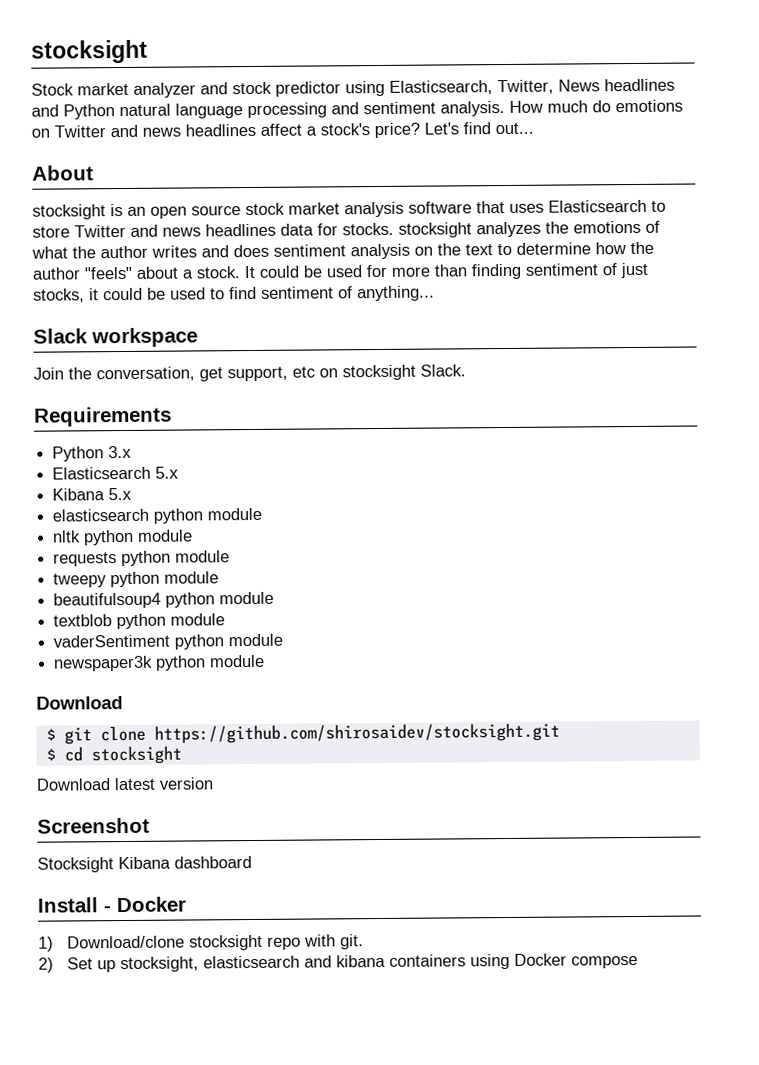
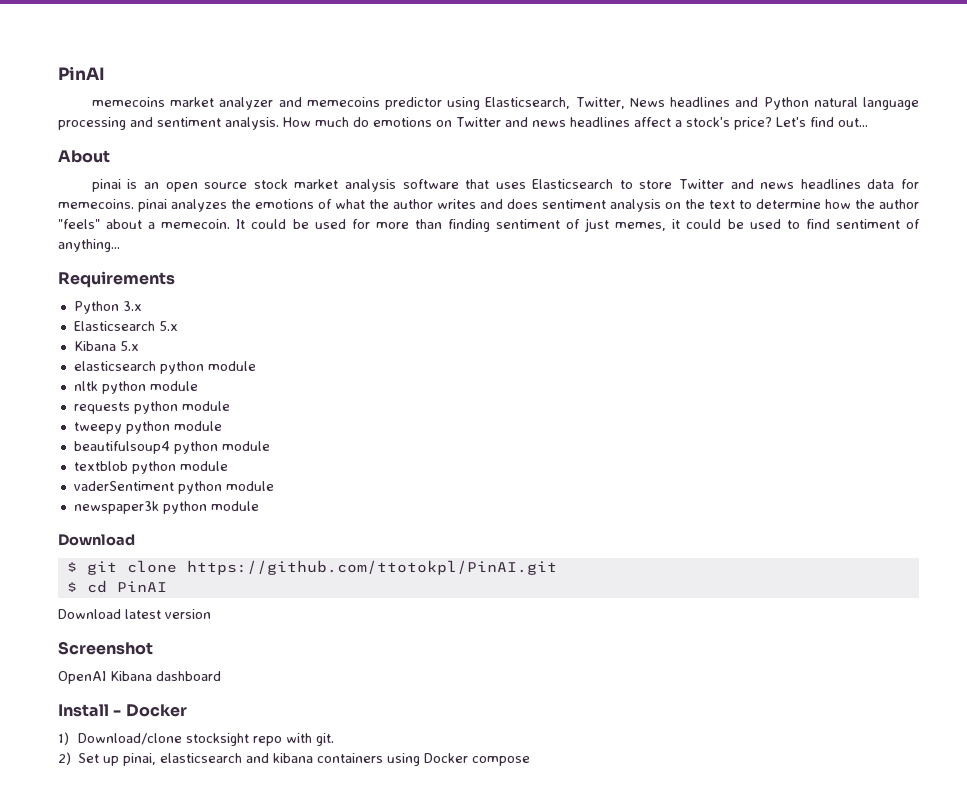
[31,39,148,64] [31,83,74,96] stocksight // Stock -> [58,66,105,80] [91,97,165,107] PinAI // memecoins
[232,81,272,95] stock -> [306,97,380,107] memecoins
[32,204,106,220] stocksight -> [91,179,121,192] pinai
[342,222,472,238] stocks. stocksight -> [58,199,167,212] memecoins. pinai
[196,266,240,279] stock. -> [161,219,231,229] memecoin.
[33,288,85,303] stocks, -> [615,222,667,231] memes,
[33,327,198,348] [33,364,466,382] // Slack workspace // Join the conversation, get support, etc on stocksight Slack. -> (120, 245) none
[153,722,560,744] https://github.com/shirosaidev/stocksight.git -> [186,560,557,575] https://github.com/ttotokpl/PinAI.git
[90,745,182,765] stocksight -> [116,581,167,592] PinAI
[37,857,114,873] Stocksight -> [58,671,106,684] OpenAI
[119,956,199,973] stocksight, -> [123,753,157,766] pinai,

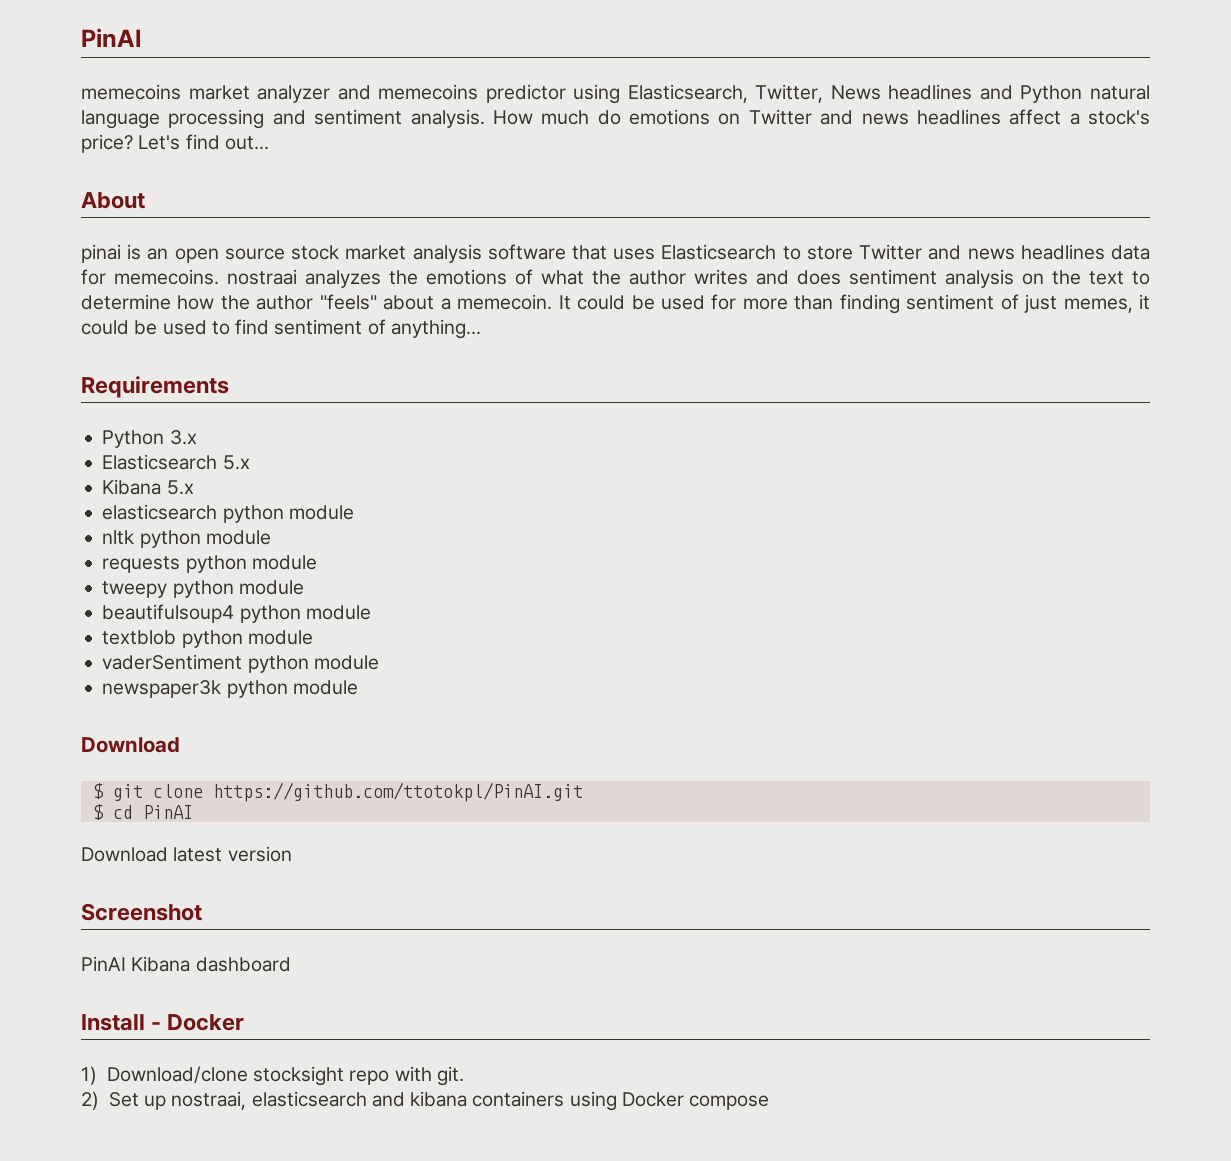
[138,199,167,212] pinai -> [227,269,297,285] nostraai
[58,671,106,684] OpenAI -> [81,956,126,971] PinAI
[123,753,157,766] pinai, -> [171,1091,247,1110] nostraai,

